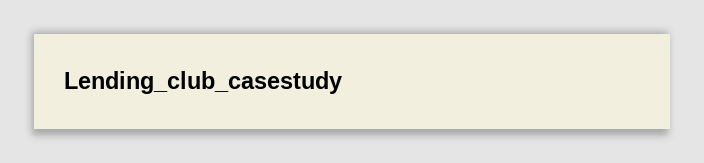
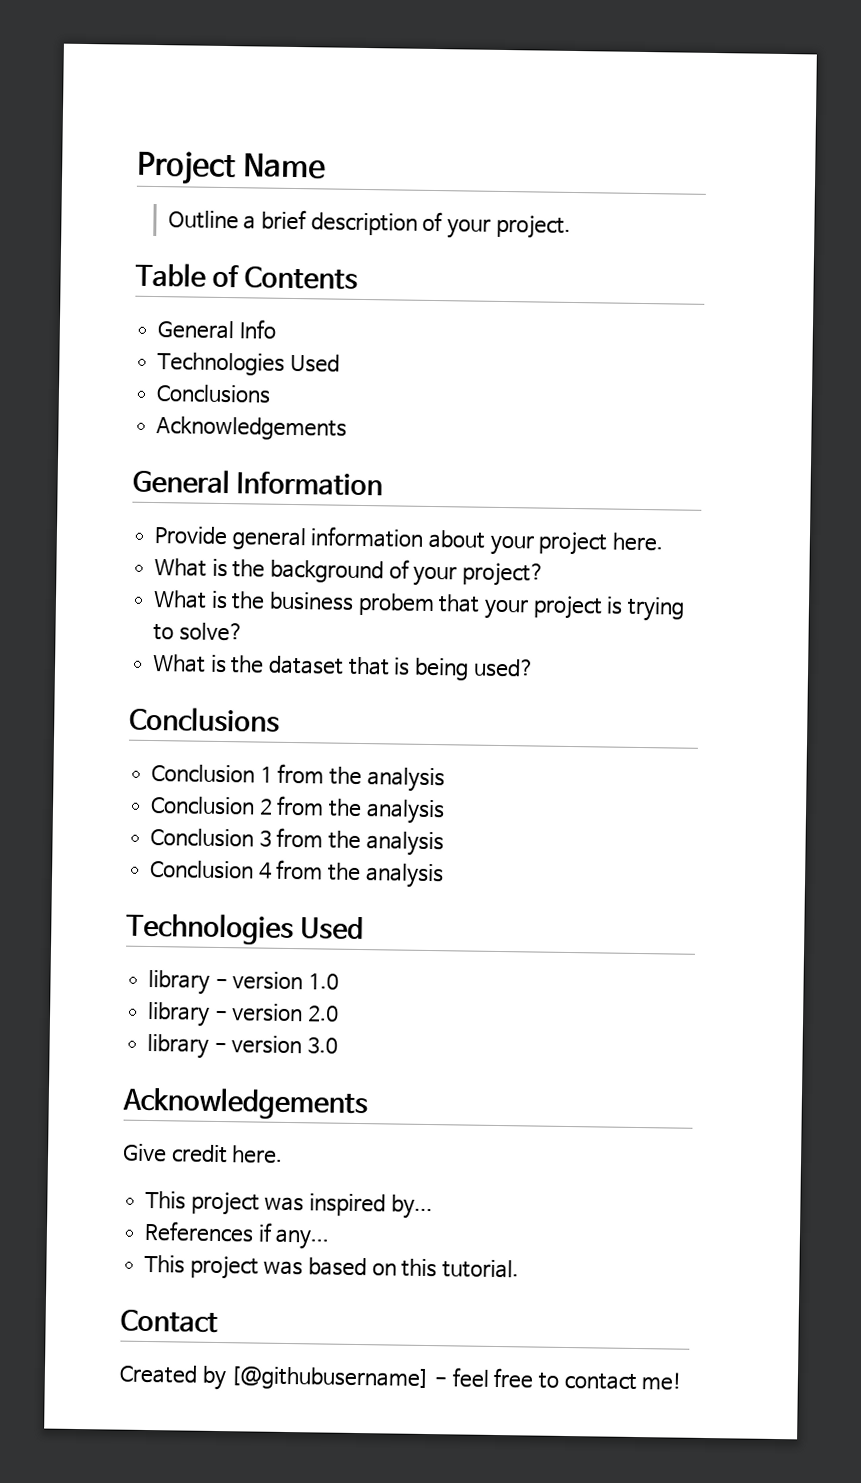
[64,71,342,94] Lending_club_casestudy -> [136,150,326,186] [167,209,571,239] [135,262,359,290] [157,319,277,340] [157,352,340,376] [156,384,272,404] [156,416,348,441] [132,468,384,497] [154,526,665,556] [154,558,546,587] [153,590,686,622] [153,622,244,642] [152,654,535,681] [129,706,280,733] [151,763,445,793] [150,795,445,825] [150,827,444,857] [150,859,444,889] [126,912,365,946] [148,969,340,995] [147,1001,340,1027] [147,1033,339,1059] [122,1086,369,1121] [122,1143,284,1164] [145,1190,433,1220] [144,1220,331,1250] [144,1254,520,1280] [120,1309,218,1334] [119,1364,683,1392] Project Name // Outline a brief description of your project. // Table of Contents // General Info // Technologies Used // Conclusions // Acknowledgements // General Information // Provide general information about your project here. // What is the background of your project? // What is the business probem that your project is trying to solve? // What is the dataset that is being used? // Conclusions // Conclusion 1 from the analysis // Conclusion 2 from the analysis // Conclusion 3 from the analysis // Conclusion 4 from the analysis // Technologies Used // library - version 1.0 // library - version 2.0 // library - version 3.0 // Acknowledgements // Give credit here. // This project was inspired by... // References if any... // This project was based on this tutorial. // Contact // Created by [@githubusername] - feel free to contact me!

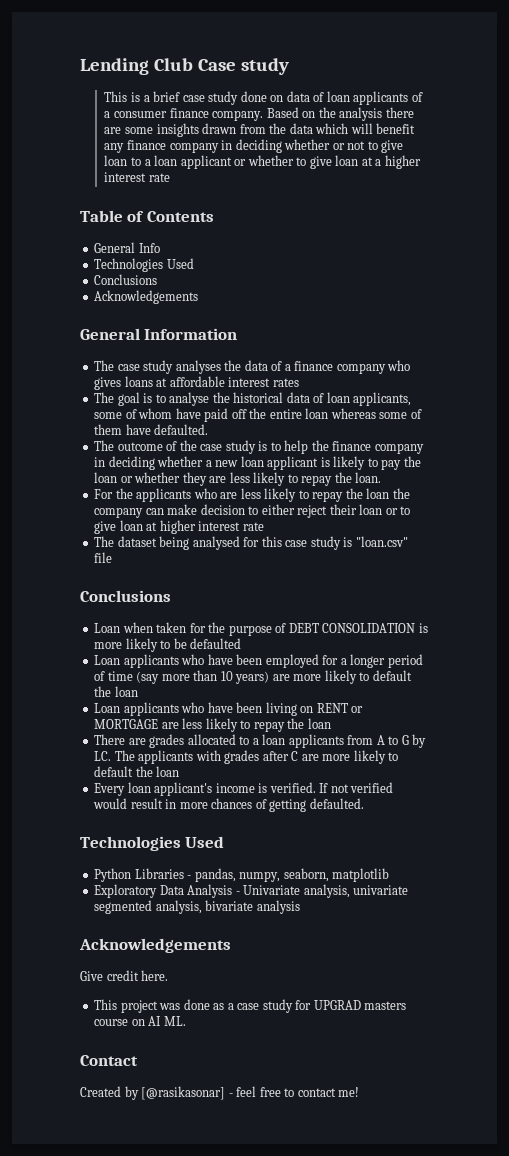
[136,150,326,186] [167,209,571,239] Project Name // Outline a brief description of your project. -> [80,58,289,75] [104,91,423,105] [104,107,414,121] [104,123,416,137] [104,139,404,153] [104,155,421,169] [104,172,170,182] Lending Club Case study // This is a brief case study done on data of loan applicants of a consumer finance company. Based on the analysis there are some insights drawn from the data which will benefit any finance company in deciding whether or not to give loan to a loan applicant or whether to give loan at a higher interest rate
[154,526,665,556] [154,558,546,587] [153,590,686,622] [153,622,244,642] [152,654,535,681] [129,706,280,733] [151,763,445,793] [150,795,445,825] [150,827,444,857] [150,859,444,889] [126,912,365,946] [148,969,340,995] [147,1001,340,1027] [147,1033,339,1059] Provide general information about your project here. // What is the background of your project? // What is the business probem that your project is trying to solve? // What is the dataset that is being used? // Conclusions // Conclusion 1 from the analysis // Conclusion 2 from the analysis // Conclusion 3 from the analysis // Conclusion 4 from the analysis // Technologies Used // library - version 1.0 // library - version 2.0 // library - version 3.0 -> [94,360,411,374] [94,376,299,390] [94,392,412,406] [94,408,422,422] [94,424,209,435] [94,440,424,454] [94,456,421,470] [94,472,382,486] [94,488,410,502] [94,504,411,518] [94,520,264,534] [94,536,408,550] [94,552,113,563] [80,590,171,602] [94,622,428,636] [94,638,242,652] [94,654,423,668] [94,670,412,684] [94,686,138,697] [94,702,364,716] [94,718,331,732] [94,734,427,748] [94,750,399,764] [94,766,180,777] [94,782,394,796] [93,798,364,812] [80,836,225,851] [94,868,390,882] [94,884,409,898] [94,900,300,914] The case study analyses the data of a finance company who gives loans at affordable interest rates // The goal is to analyse the historical data of loan applicants, some of whom have paid off the entire loan whereas some of them have defaulted. // The outcome of the case study is to help the finance company in deciding whether a new loan applicant is likely to pay the loan or whether they are less likely to repay the loan. // For the applicants who are less likely to repay the loan the company can make decision to either reject their loan or to give loan at higher interest rate // The dataset being analysed for this case study is "loan.csv" file // Conclusions // Loan when taken for the purpose of DEBT CONSOLIDATION is more likely to be defaulted // Loan applicants who have been employed for a longer period of time (say more than 10 years) are more likely to default the loan // Loan applicants who have been living on RENT or MORTGAGE are less likely to repay the loan // There are grades allocated to a loan applicants from A to G by LC. The applicants with grades after C are more likely to default the loan // Every loan applicant's income is verified. If not verified would result in more chances of getting defaulted. // Technologies Used // Python Libraries - pandas, numpy, seaborn, matplotlib // Exploratory Data Analysis - Univariate analysis, univariate segmented analysis, bivariate analysis
[309,1193,433,1220] [144,1220,331,1250] [144,1254,520,1280] inspired by... // References if any... // This project was based on this tutorial. -> [183,999,407,1013] [94,1016,186,1026] done as a case study for UPGRAD masters course on AI ML.
[230,1366,431,1392] [@githubusername] -> [141,1086,226,1100] [@rasikasonar]

